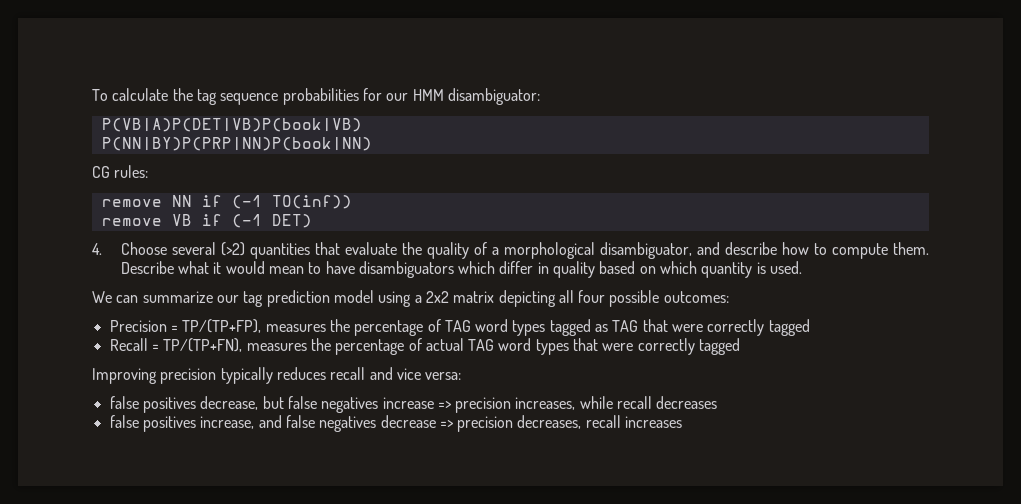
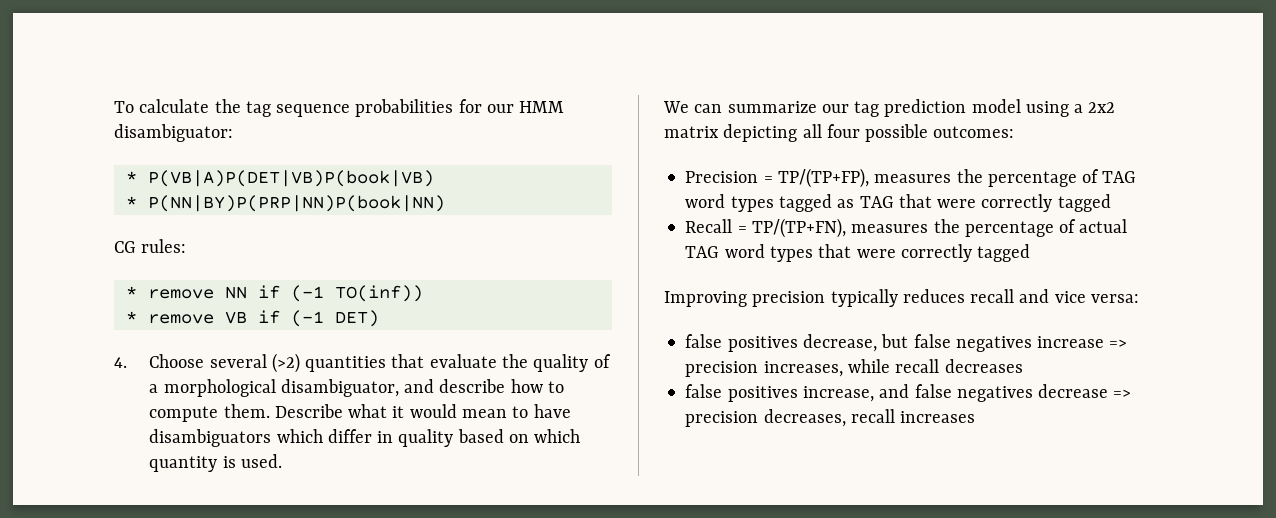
(540, 96) none -> [125,171,137,183] *
(362, 125) none -> [125,196,137,208] *
(149, 171) none -> [125,286,137,298] *
(352, 202) none -> [125,311,137,323] *

